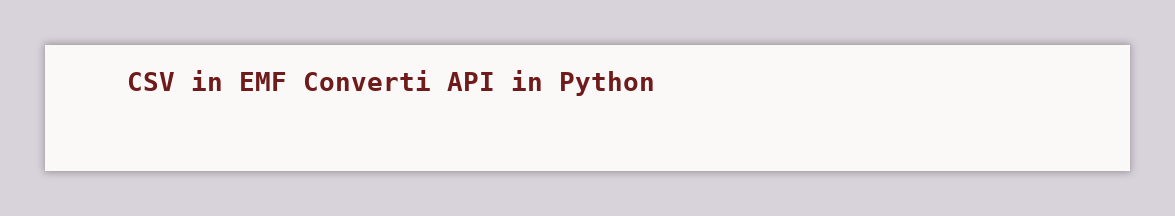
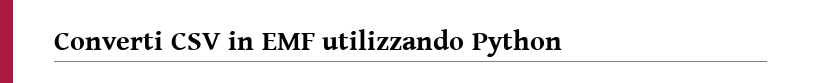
(127, 81) none -> [54,31,163,50] Converti
[303,70,543,91] Converti API in -> [322,29,465,50] utilizzando

